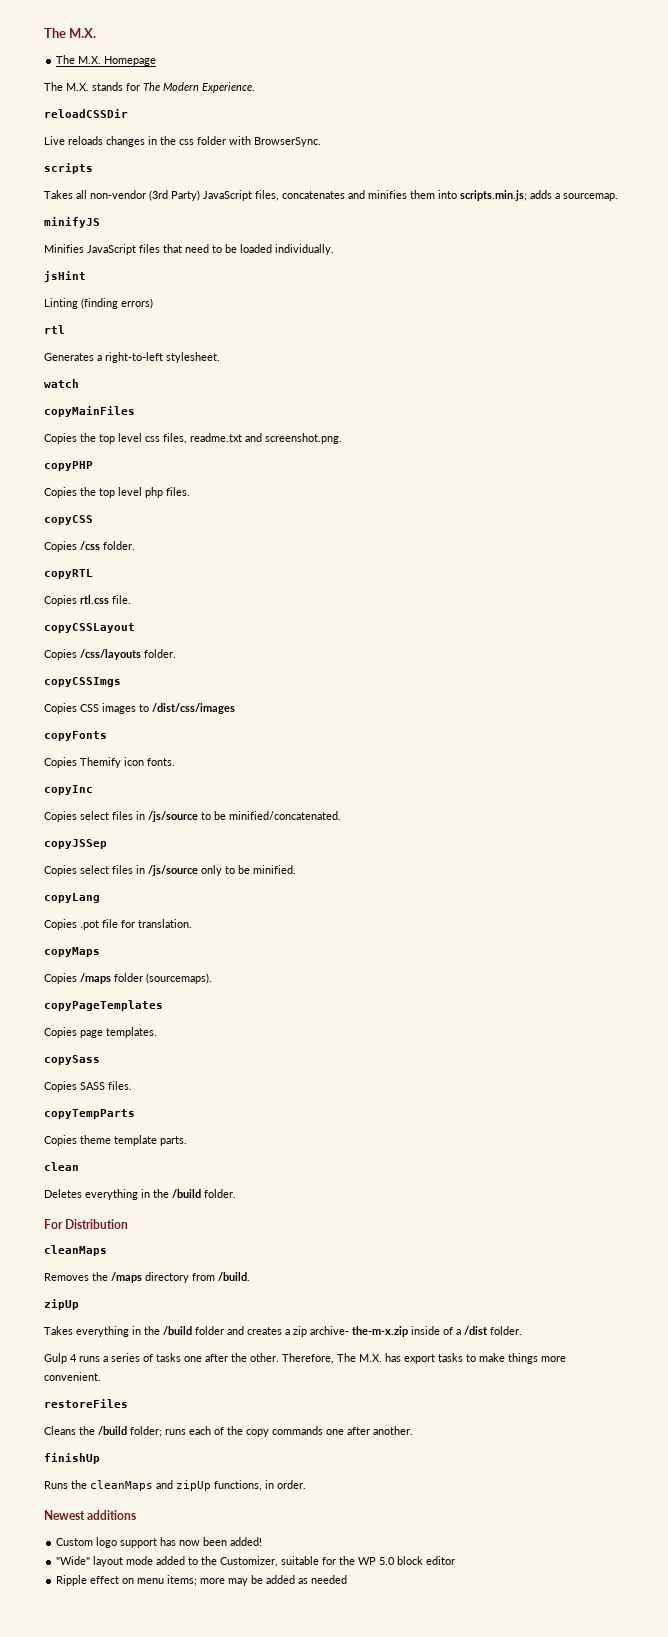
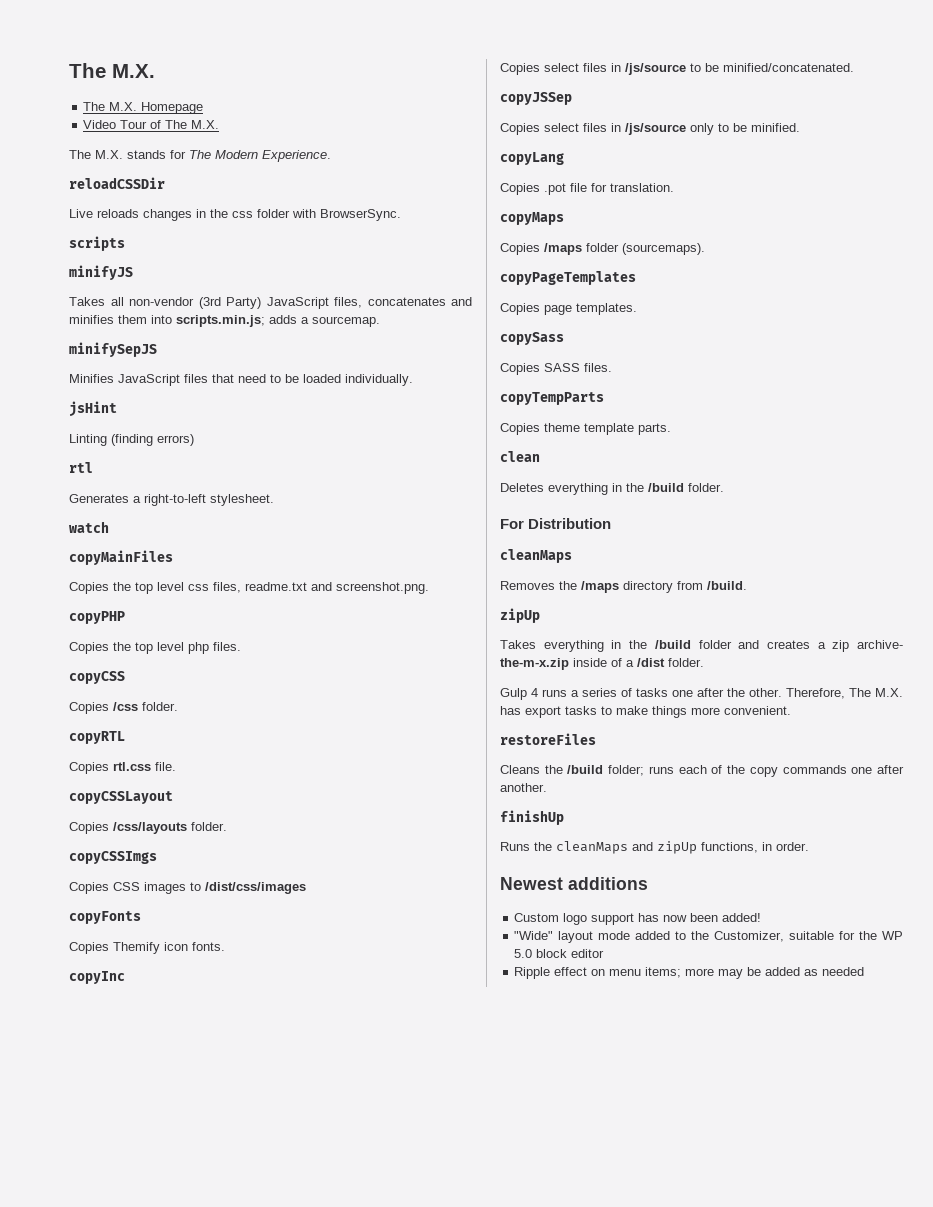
(157, 61) none -> [83,120,220,129] // Video Tour of The M.X.
(93, 168) none -> [69,265,133,280] // minifyJS
[44,217,100,228] minifyJS -> [69,342,157,357] minifySepJS

